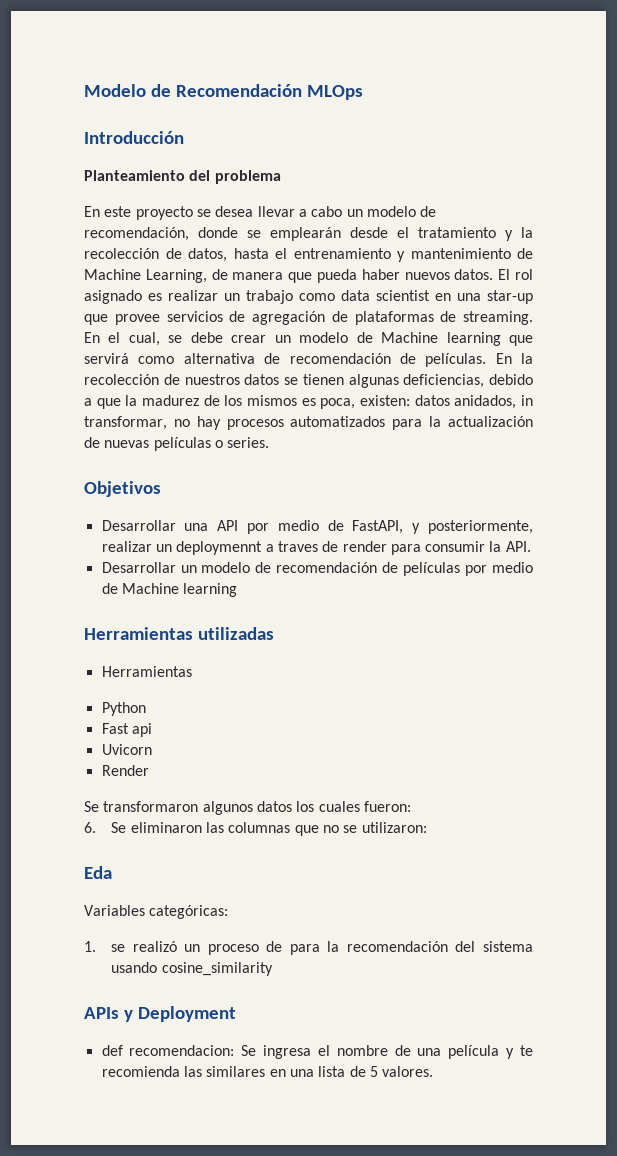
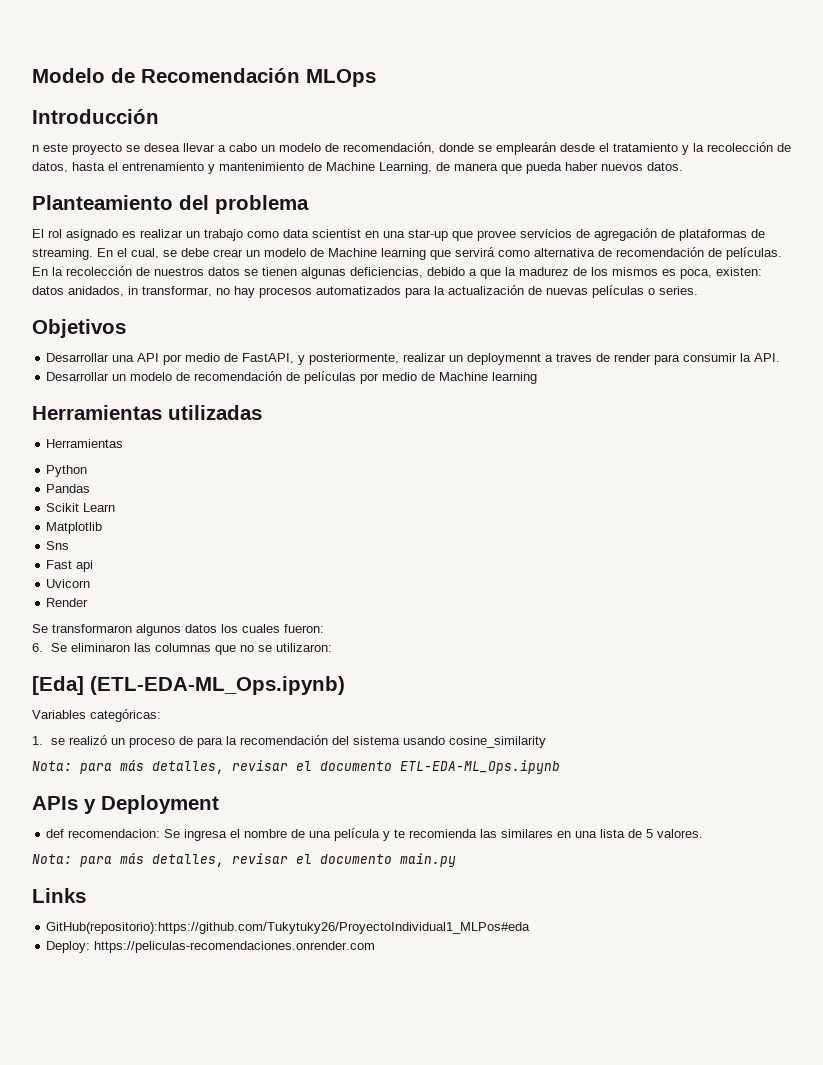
[84,170,281,184] [84,206,100,217] Planteamiento del problema // En -> [32,145,39,152] n
(494, 274) none -> [32,195,309,214] // Planteamiento del problema //
(146, 709) none -> [46,484,91,493] [46,503,116,512] [46,522,103,534] [46,541,70,550] // Pandas // Scikit Learn // Matplotlib // Sns
[84,866,112,879] Eda -> [32,676,345,695] [Eda] (ETL-EDA-ML_Ops.ipynb)
(273, 969) none -> [32,760,560,774] // Nota: para más detalles, revisar el documento ETL-EDA-ML_Ops.ipynb
(434, 1071) none -> [32,853,456,867] [32,888,86,903] [46,922,531,934] [46,941,376,953] // Nota: para más detalles, revisar el documento main.py // Links // GitHub(repositorio):https://github.com/Tukytuky26/ProyectoIndividual1_MLPos#eda // Deploy: https://peliculas-recomendaciones.onrender.com

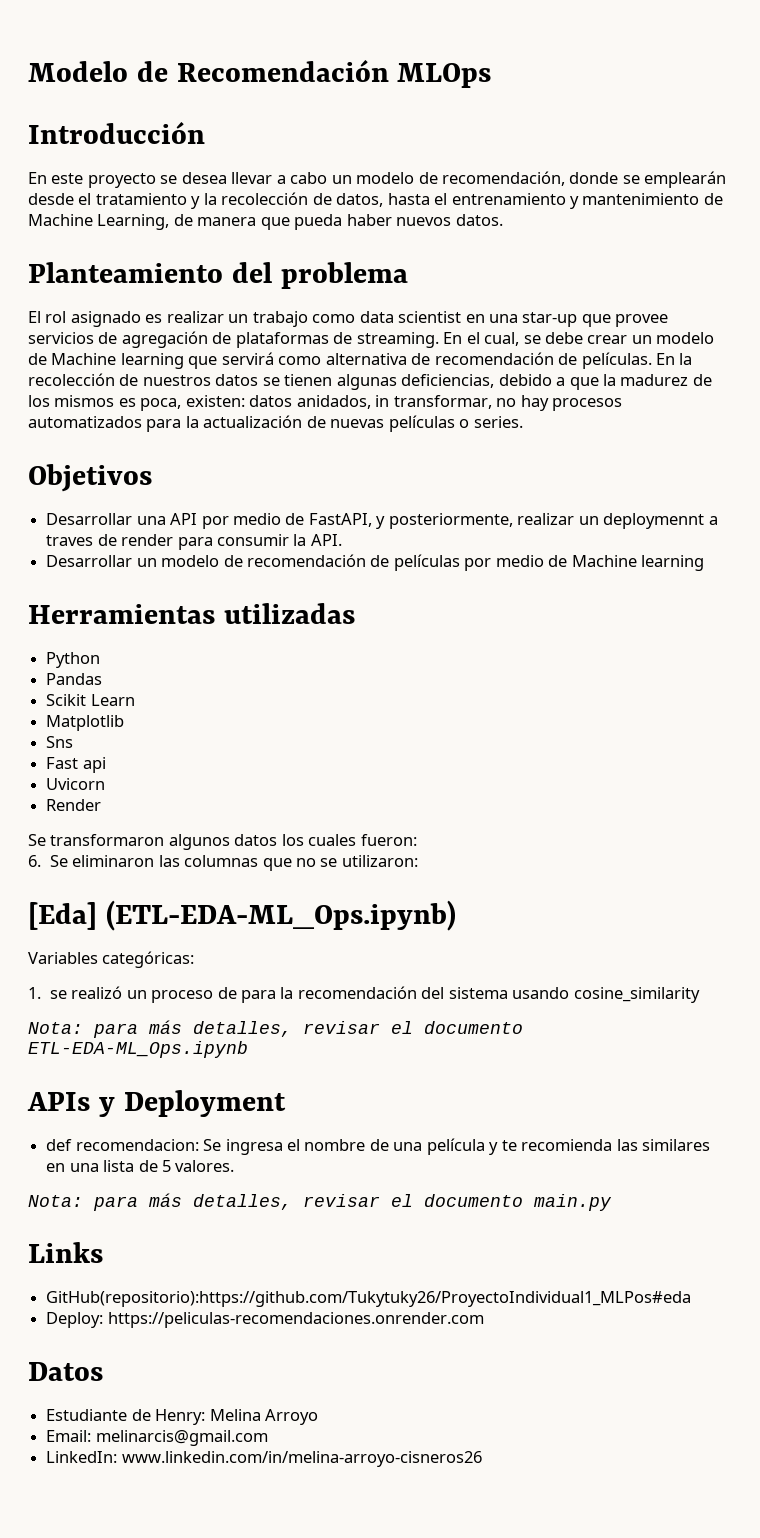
[32,145,39,152] n -> [28,172,47,184] En
[46,439,124,448] // Herramientas -> (355, 613) none
(376, 947) none -> [28,1362,103,1381] [46,1409,318,1425] [46,1430,268,1446] [46,1451,482,1467] // Datos // Estudiante de Henry: Melina Arroyo // Email: melinarcis@gmail.com // LinkedIn: www.linkedin.com/in/melina-arroyo-cisneros26

